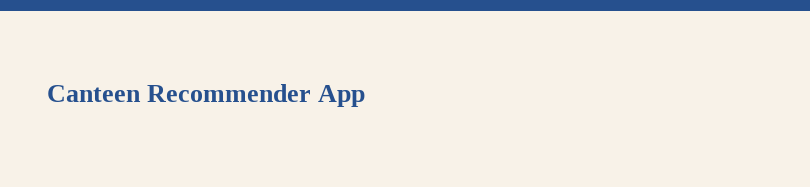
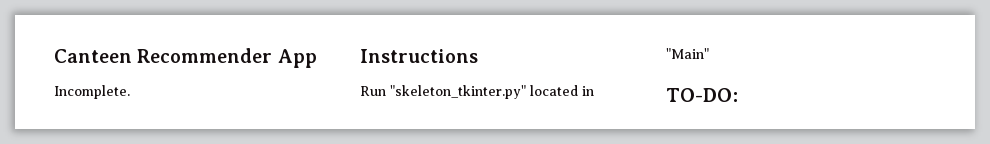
(366, 96) none -> [54,85,130,99] [360,49,478,63] [360,85,594,99] [666,48,709,59] [666,88,738,102] // Incomplete. // Instructions // Run "skeleton_tkinter.py" located in "Main" // TO-DO:

